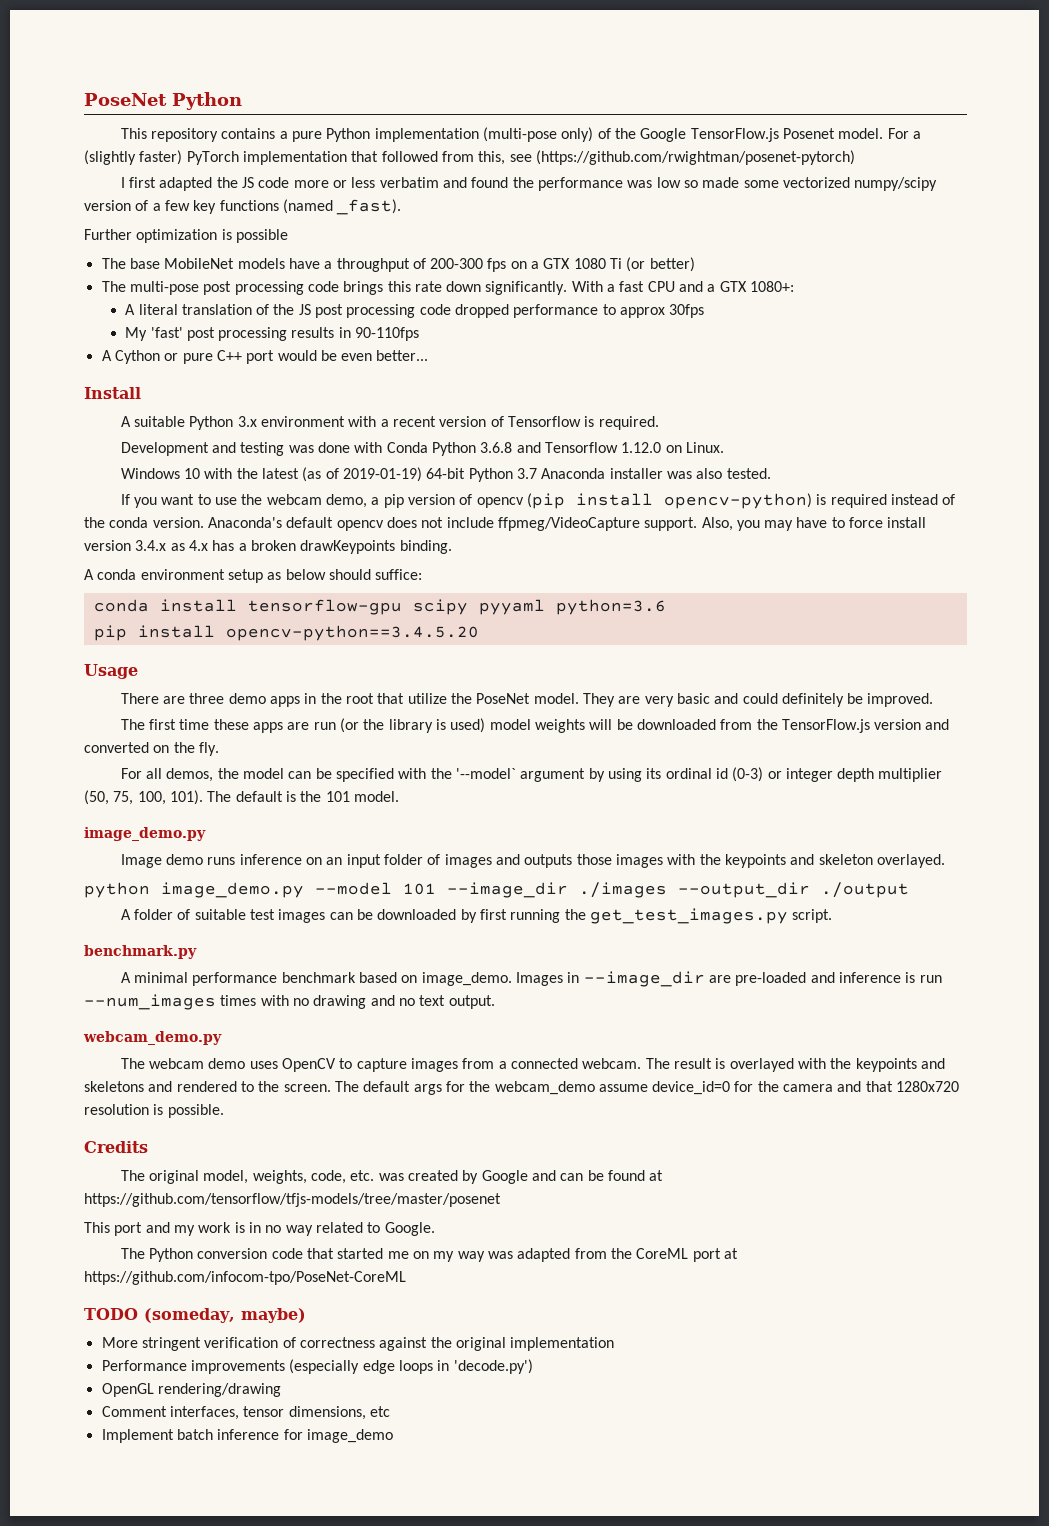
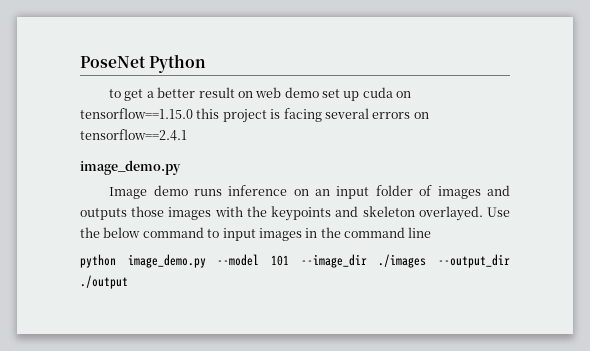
[120,127,921,142] [84,150,855,165] [120,177,938,191] [84,199,402,215] [84,229,288,243] [101,257,695,272] [101,281,795,295] [125,304,705,318] [125,327,420,341] [101,350,429,364] [84,387,141,399] [120,416,659,430] [120,442,724,456] [120,467,771,482] [120,493,956,509] [84,517,927,531] [84,540,452,554] [84,569,423,583] [93,599,666,615] [93,625,479,641] [84,664,138,679] [120,693,934,707] [120,718,950,733] [84,742,219,756] [120,767,943,782] [84,790,399,805] This repository contains a pure Python implementation (multi-pose only) of the Google TensorFlow.js Posenet model. For a (slightly faster) PyTorch implementation that followed from this, see (https://github.com/rwightman/posenet-pytorch) // I first adapted the JS code more or less verbatim and found the performance was low so made some vectorized numpy/scipy version of a few key functions (named _fast). // Further optimization is possible // The base MobileNet models have a throughput of 200-300 fps on a GTX 1080 Ti (or better) // The multi-pose post processing code brings this rate down significantly. With a fast CPU and a GTX 1080+: // A literal translation of the JS post processing code dropped performance to approx 30fps // My 'fast' post processing results in 90-110fps // A Cython or pure C++ port would be even better... // Install // A suitable Python 3.x environment with a recent version of Tensorflow is required. // Development and testing was done with Conda Python 3.6.8 and Tensorflow 1.12.0 on Linux. // Windows 10 with the latest (as of 2019-01-19) 64-bit Python 3.7 Anaconda installer was also tested. // If you want to use the webcam demo, a pip version of opencv (pip install opencv-python) is required instead of the conda version. Anaconda's default opencv does not include ffpmeg/VideoCapture support. Also, you may have to force install version 3.4.x as 4.x has a broken drawKeypoints binding. // A conda environment setup as below should suffice: // conda install tensorflow-gpu scipy pyyaml python=3.6 // pip install opencv-python==3.4.5.20 // Usage // There are three demo apps in the root that utilize the PoseNet model. They are very basic and could definitely be improved. // The first time these apps are run (or the library is used) model weights will be downloaded from the TensorFlow.js version and converted on the fly. // For all demos, the model can be specified with the '--model` argument by using its ordinal id (0-3) or integer depth multiplier (50, 75, 100, 101). The default is the 101 model. -> [109,87,412,101] [80,108,429,123] [80,129,187,141] to get a better result on web demo set up cuda on tensorflow==1.15.0 this project is facing several errors on tensorflow==2.4.1
(945, 861) none -> [487,207,511,217] [80,227,432,241] Use the below command to input images in the command line
[120,908,833,924] [84,945,197,959] [120,971,942,987] [84,994,495,1010] [83,1031,222,1045] [120,1058,945,1072] [84,1081,960,1095] [84,1104,224,1118] [84,1141,148,1153] [120,1170,664,1184] [84,1193,501,1207] [84,1222,435,1236] [120,1248,738,1262] [84,1271,406,1285] [84,1308,306,1323] [101,1337,615,1351] [101,1359,533,1374] [101,1383,281,1397] [101,1406,390,1420] [101,1429,393,1443] // A folder of suitable test images can be downloaded by first running the get_test_images.py script. // benchmark.py // A minimal performance benchmark based on image_demo. Images in --image_dir are pre-loaded and inference is run --num_images times with no drawing and no text output. // webcam_demo.py // The webcam demo uses OpenCV to capture images from a connected webcam. The result is overlayed with the keypoints and skeletons and rendered to the screen. The default args for the webcam_demo assume device_id=0 for the camera and that 1280x720 resolution is possible. // Credits // The original model, weights, code, etc. was created by Google and can be found at https://github.com/tensorflow/tfjs-models/tree/master/posenet // This port and my work is in no way related to Google. // The Python conversion code that started me on my way was adapted from the CoreML port at https://github.com/infocom-tpo/PoseNet-CoreML // TODO (someday, maybe) // More stringent verification of correctness against the original implementation // Performance improvements (especially edge loops in 'decode.py') // OpenGL rendering/drawing // Comment interfaces, tensor dimensions, etc // Implement batch inference for image_demo -> (128, 282) none

